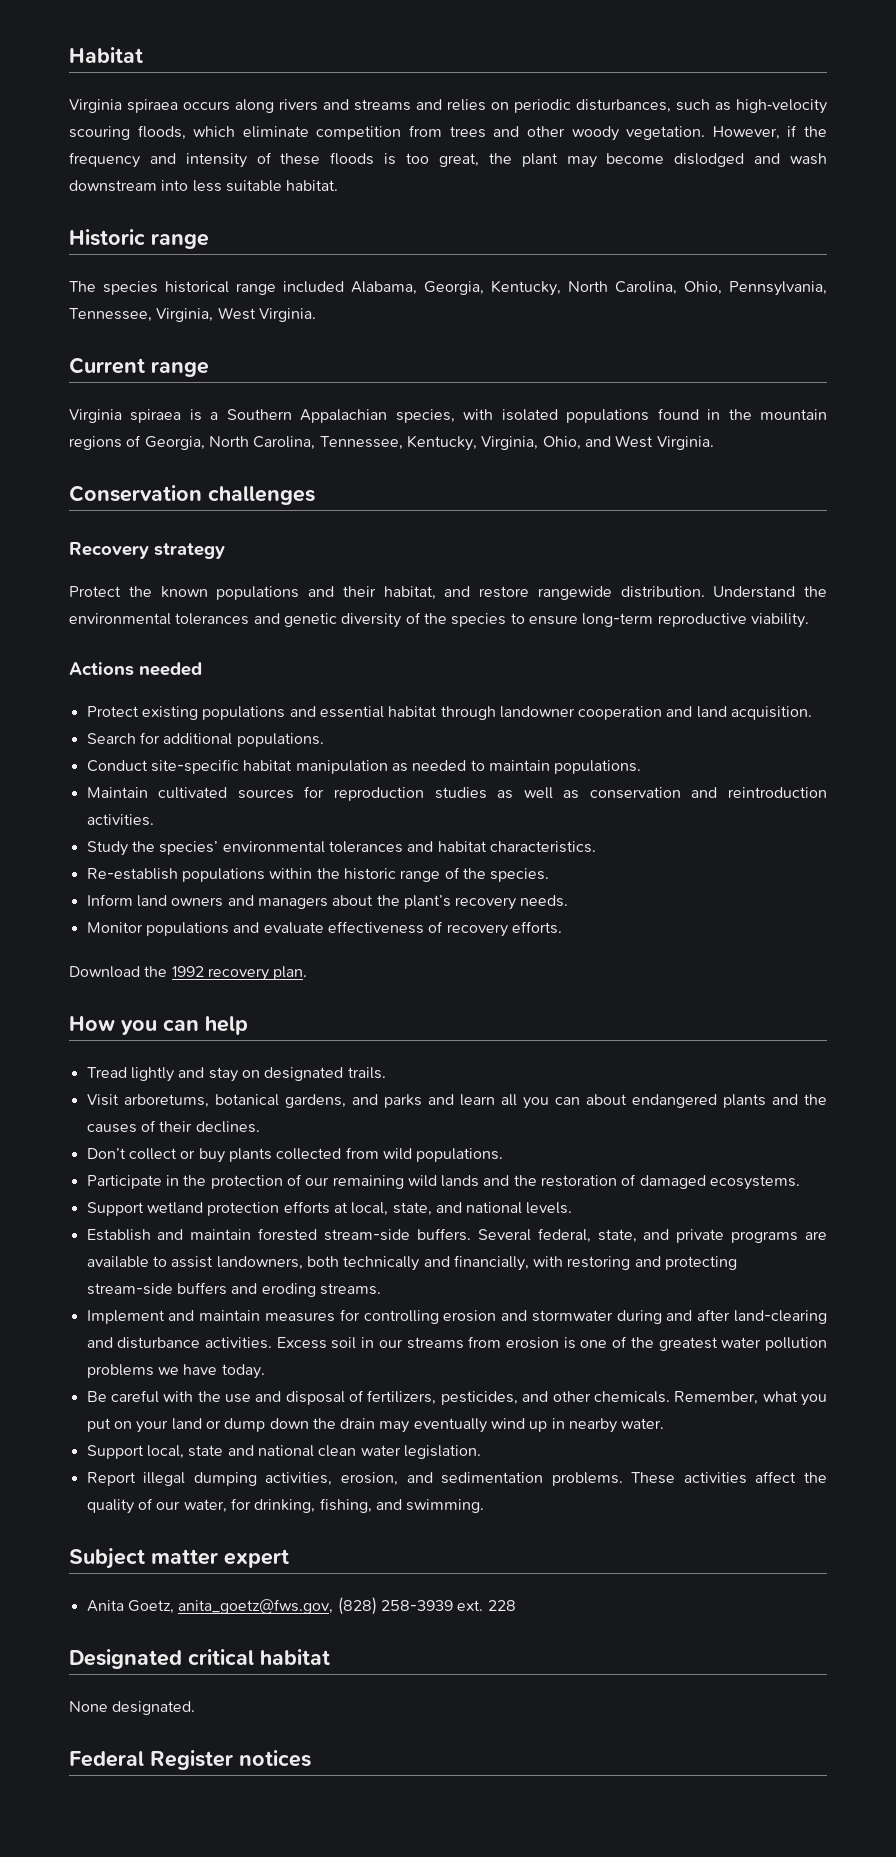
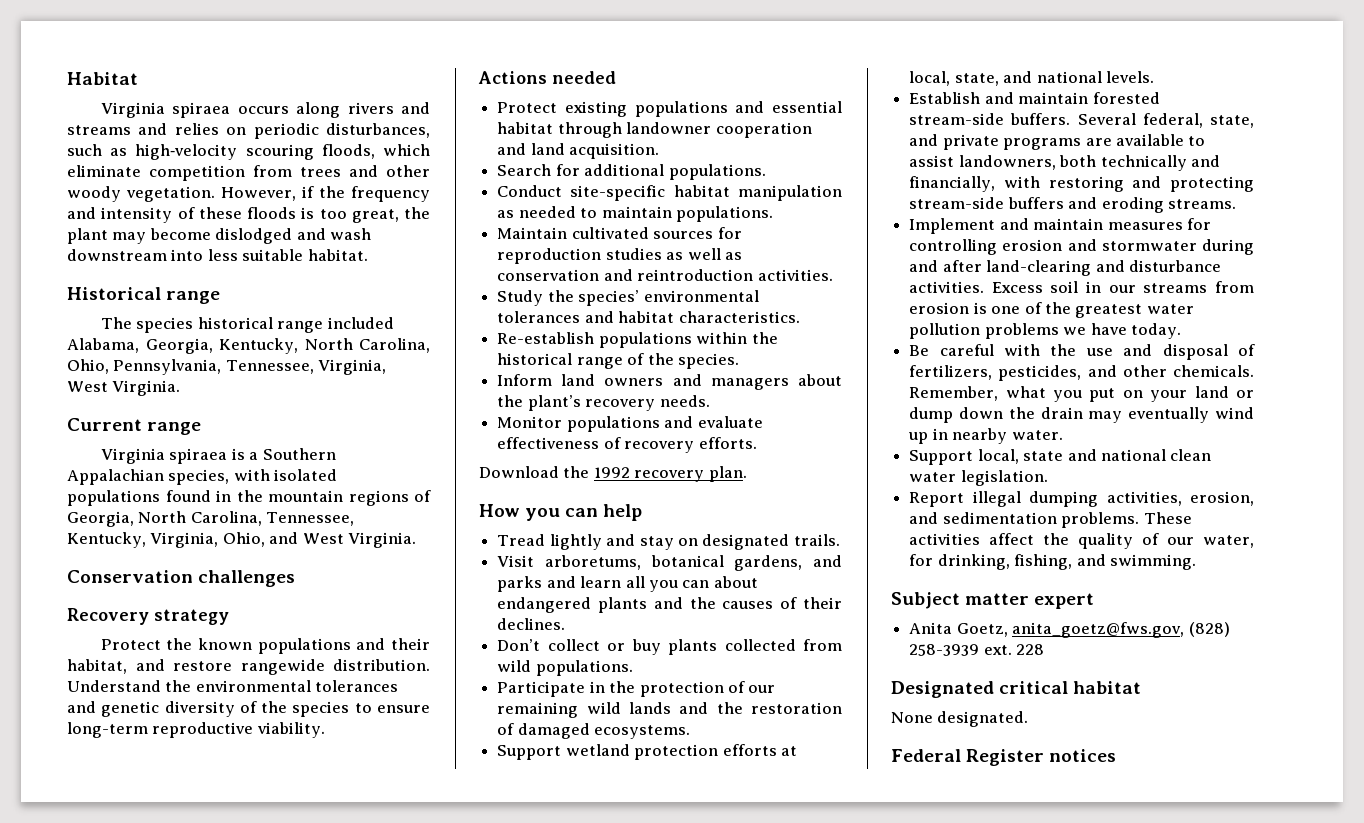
[69,229,145,246] Historic -> [67,287,161,300] Historical
[343,868,396,880] historic -> [497,353,573,365] historical

